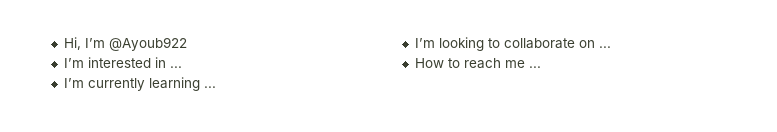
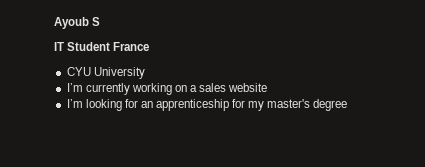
[63,37,187,51] [63,57,182,68] [63,77,216,91] [414,37,611,51] [414,58,541,69] Hi, I’m @Ayoub922 // I’m interested in ... // I’m currently learning ... // I’m looking to collaborate on ... // How to reach me ... -> [54,17,101,29] [54,42,150,51] [66,67,145,79] [66,83,268,95] [66,99,348,111] Ayoub S // IT Student France // CYU University // I’m currently working on a sales website // I’m looking for an apprenticeship for my master's degree

